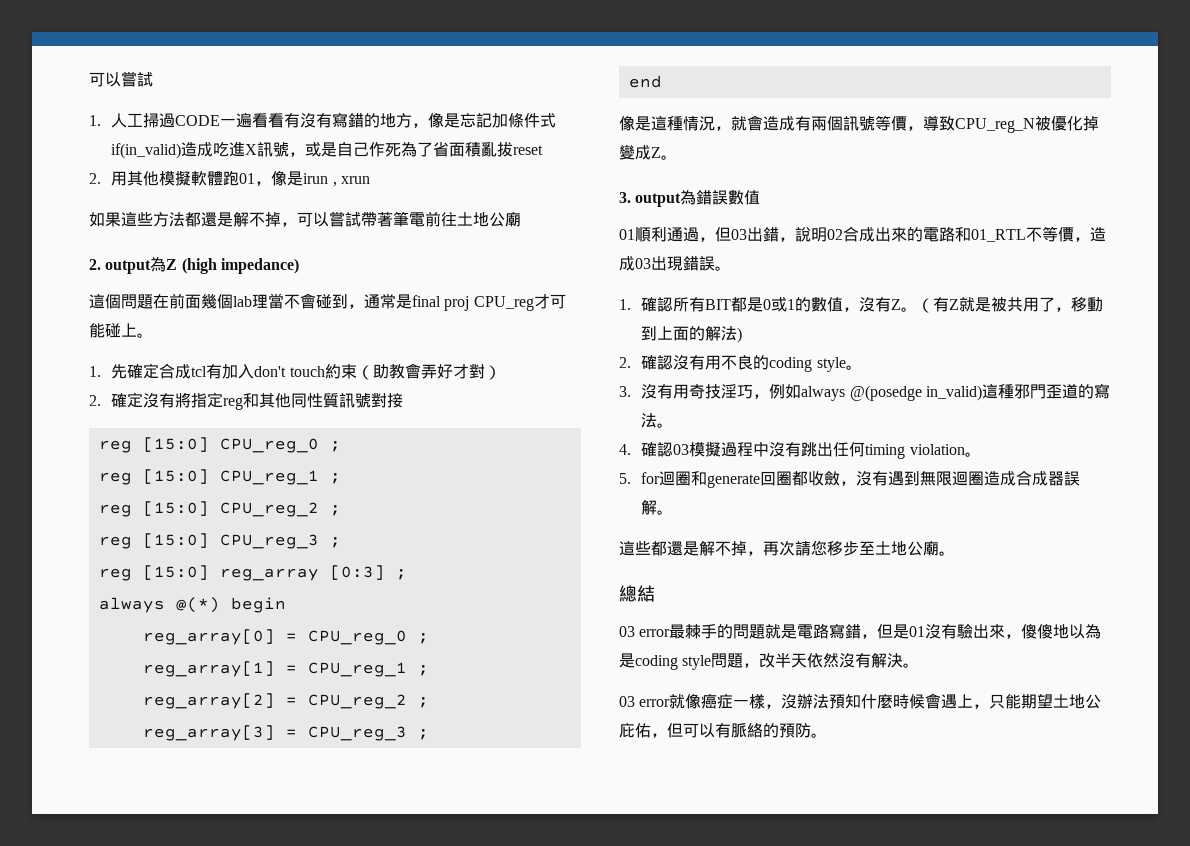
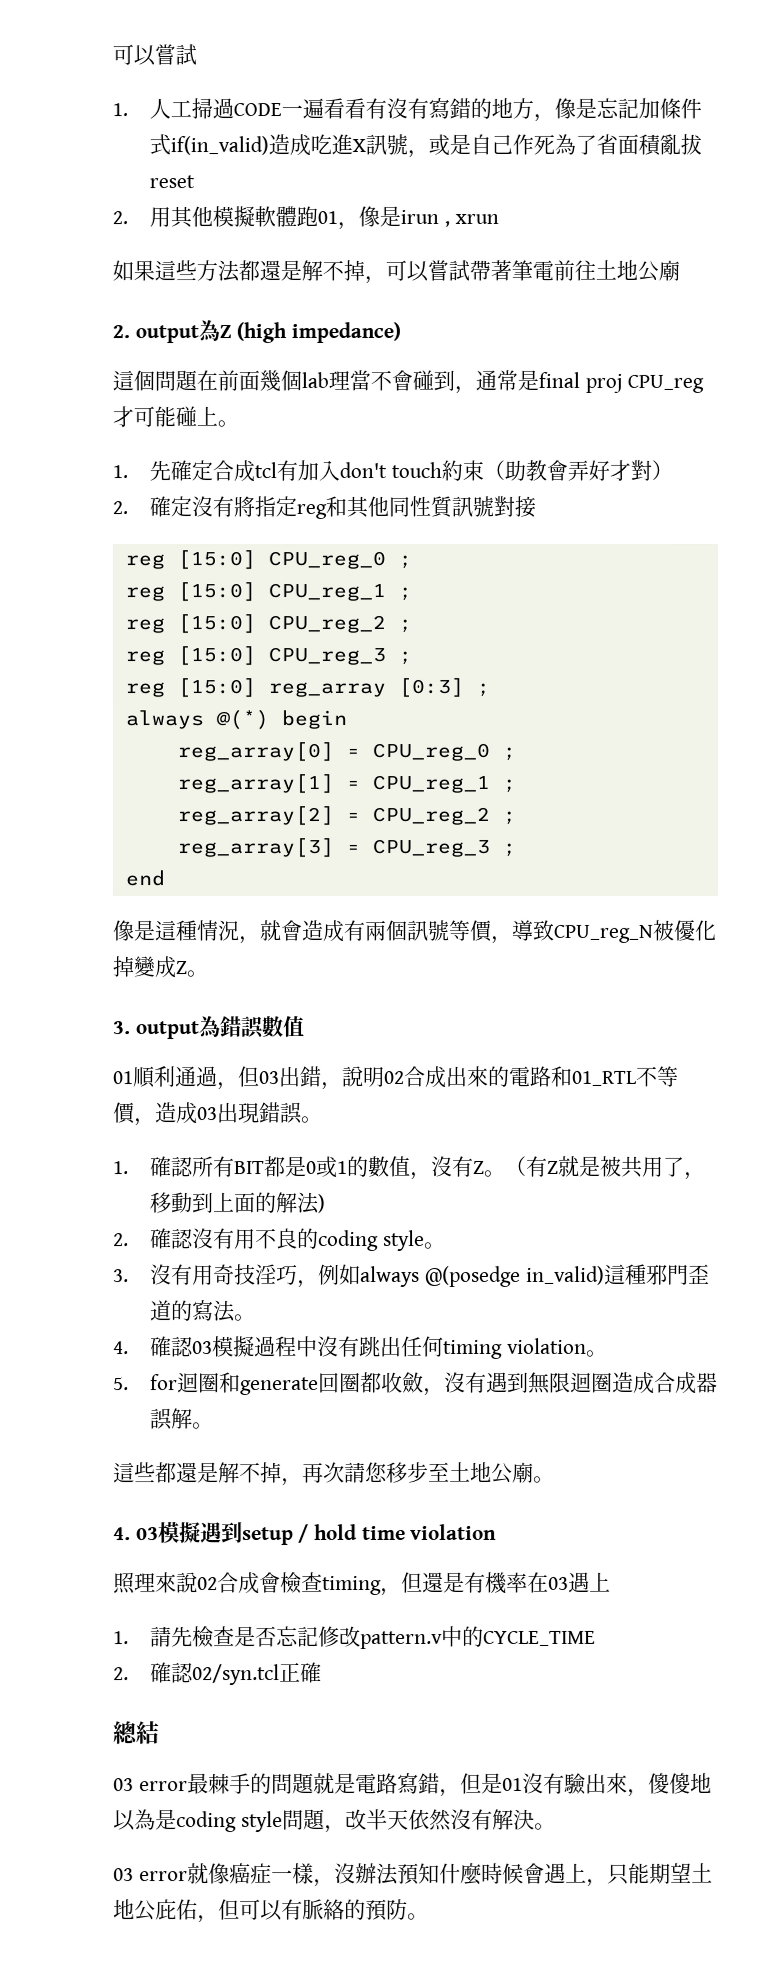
(955, 553) none -> [113,1522,498,1546] [113,1571,611,1597] [113,1625,597,1650] [113,1662,323,1686] // 4. 03模擬遇到setup / hold time violation // 照理來說02合成會檢查timing，但還是有機率在03遇上 // 1.請先檢查是否忘記修改pattern.v中的CYCLE_TIME // 2.確認02/syn.tcl正確

